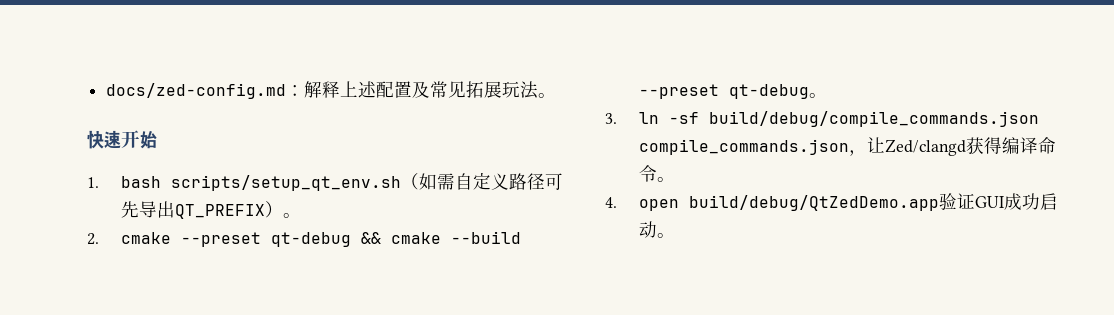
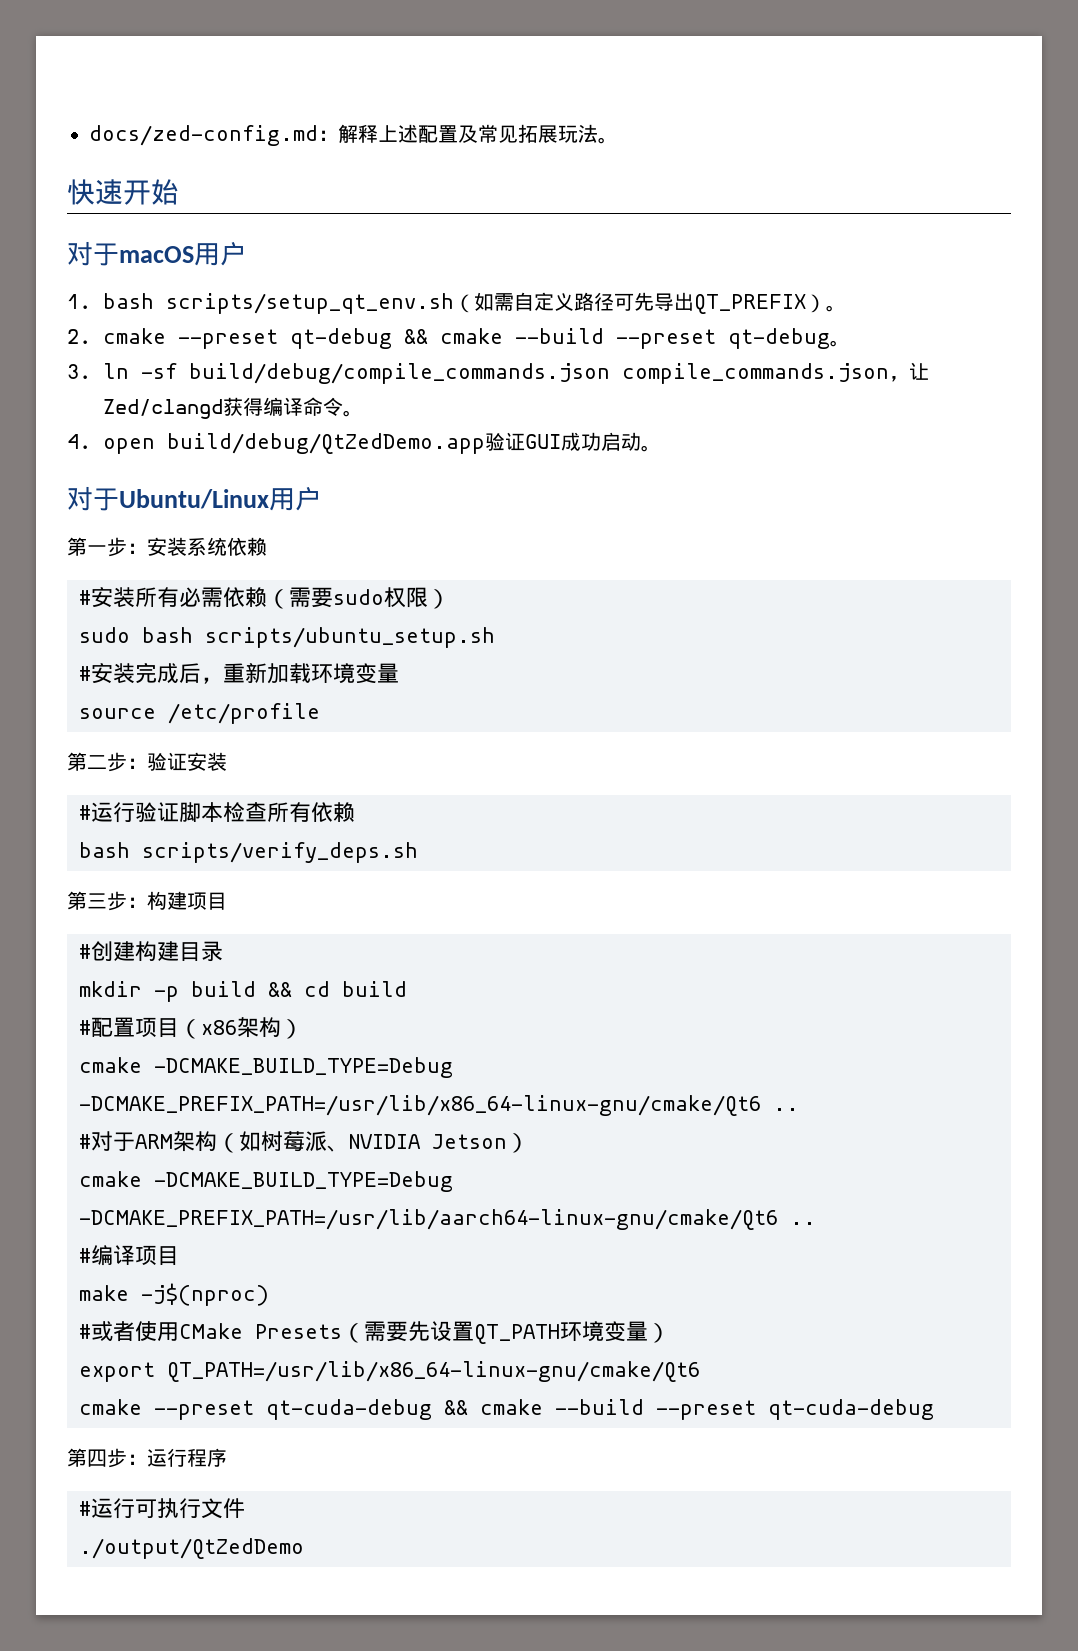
(157, 139) none -> [67,241,246,266] // 对于macOS用户
(675, 235) none -> [67,486,321,511] [67,537,267,557] [79,587,450,609] [79,627,495,648] [79,662,399,684] [79,703,320,724] [67,752,227,772] [79,802,355,823] [79,842,418,863] [67,891,227,911] [79,941,223,962] [79,981,407,1002] [79,1017,303,1039] [79,1057,453,1078] [79,1095,799,1116] [79,1131,529,1153] [79,1171,453,1192] [79,1209,816,1230] [79,1245,179,1266] [79,1283,269,1306] [79,1321,670,1344] [79,1361,700,1382] [79,1399,934,1420] [67,1448,227,1468] [79,1498,245,1519] [79,1538,304,1559] // 对于Ubuntu/Linux用户 // 第一步：安装系统依赖 // #安装所有必需依赖（需要sudo权限） // sudo bash scripts/ubuntu_setup.sh // #安装完成后，重新加载环境变量 // source /etc/profile // 第二步：验证安装 // #运行验证脚本检查所有依赖 // bash scripts/verify_deps.sh // 第三步：构建项目 // #创建构建目录 // mkdir -p build && cd build // #配置项目（x86架构） // cmake -DCMAKE_BUILD_TYPE=Debug -DCMAKE_PREFIX_PATH=/usr/lib/x86_64-linux-gnu/cmake/Qt6 .. // #对于ARM架构（如树莓派、NVIDIA Jetson） // cmake -DCMAKE_BUILD_TYPE=Debug -DCMAKE_PREFIX_PATH=/usr/lib/aarch64-linux-gnu/cmake/Qt6 .. // #编译项目 // make -j$(nproc) // #或者使用CMake Presets（需要先设置QT_PATH环境变量） // export QT_PATH=/usr/lib/x86_64-linux-gnu/cmake/Qt6 // cmake --preset qt-cuda-debug && cmake --build --preset qt-cuda-debug // 第四步：运行程序 // #运行可执行文件 // ./output/QtZedDemo

